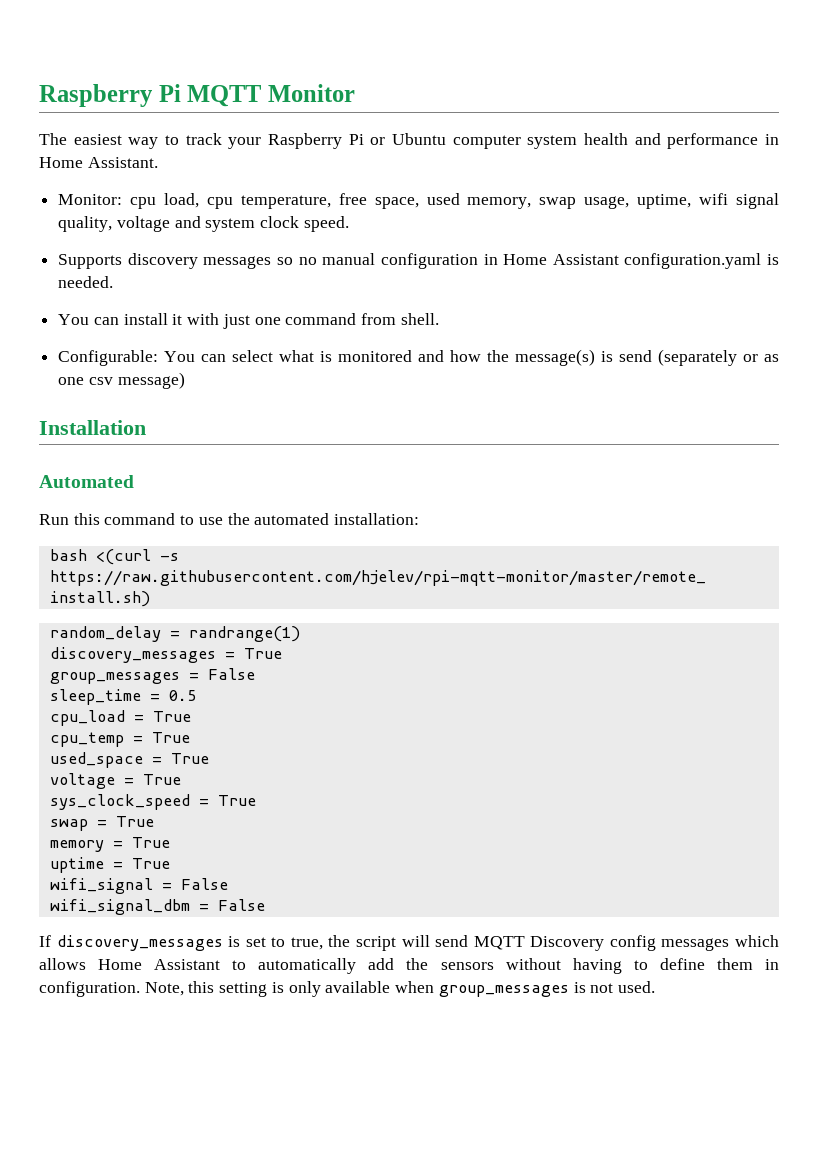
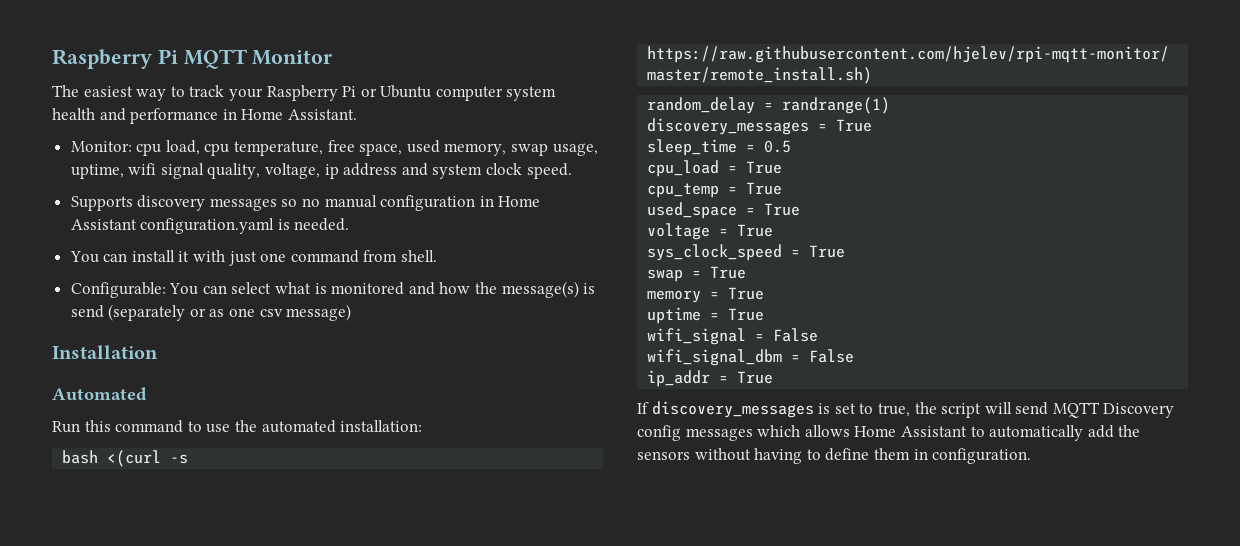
[116,216,170,232] voltage -> [265,163,398,179] voltage, ip address
[49,668,255,684] // group_messages = False -> (873, 125) none
(265, 905) none -> [647,370,774,387] // ip_addr = True
[144,981,655,997] Note, this setting is only available when group_messages is not used. -> (1032, 456) none

